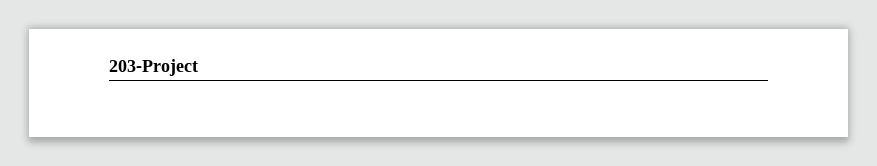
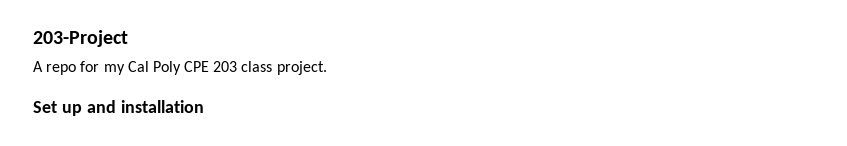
(198, 67) none -> [33,61,327,75] [33,100,204,116] // A repo for my Cal Poly CPE 203 class project. // Set up and installation

